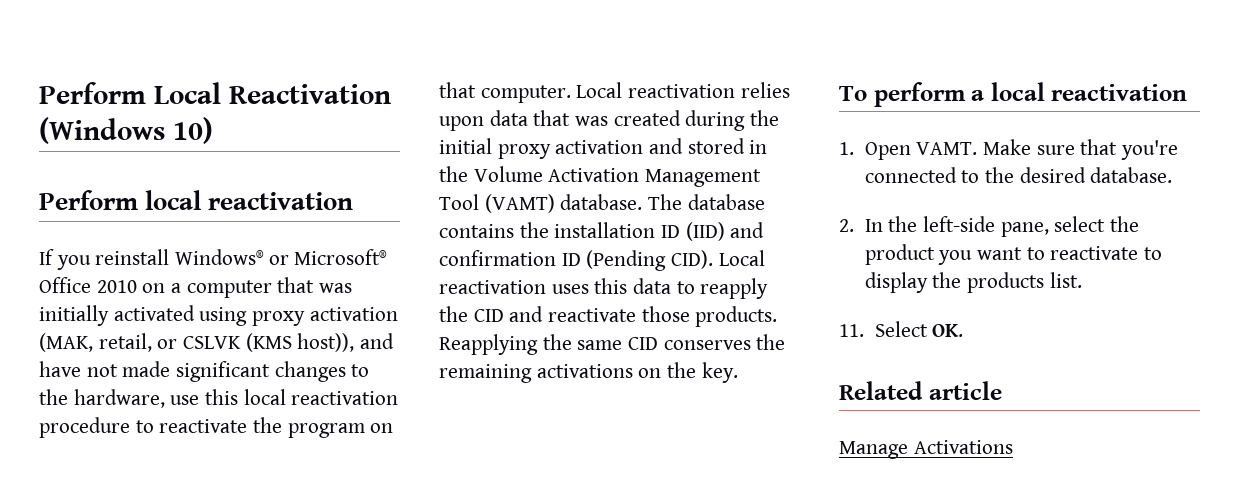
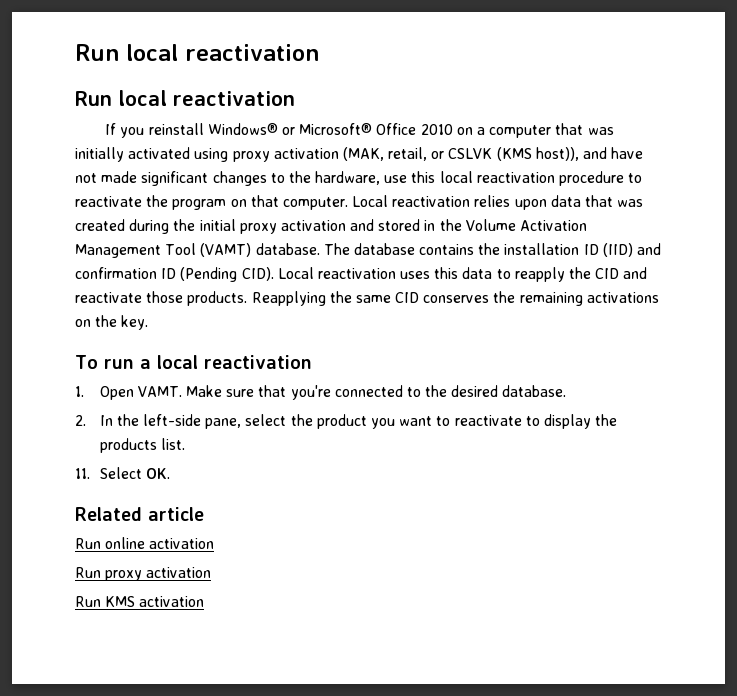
[39,82,391,104] [39,117,213,144] [39,190,138,210] Perform Local Reactivation (Windows 10) // Perform -> [75,44,319,61] [75,91,112,106] Run local reactivation // Run
[873,82,966,107] perform -> [103,359,134,369] run
[839,440,1013,459] Manage Activations -> [75,537,215,549] [75,567,212,581] [75,596,205,607] Run online activation // Run proxy activation // Run KMS activation

